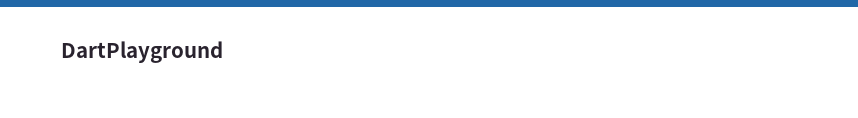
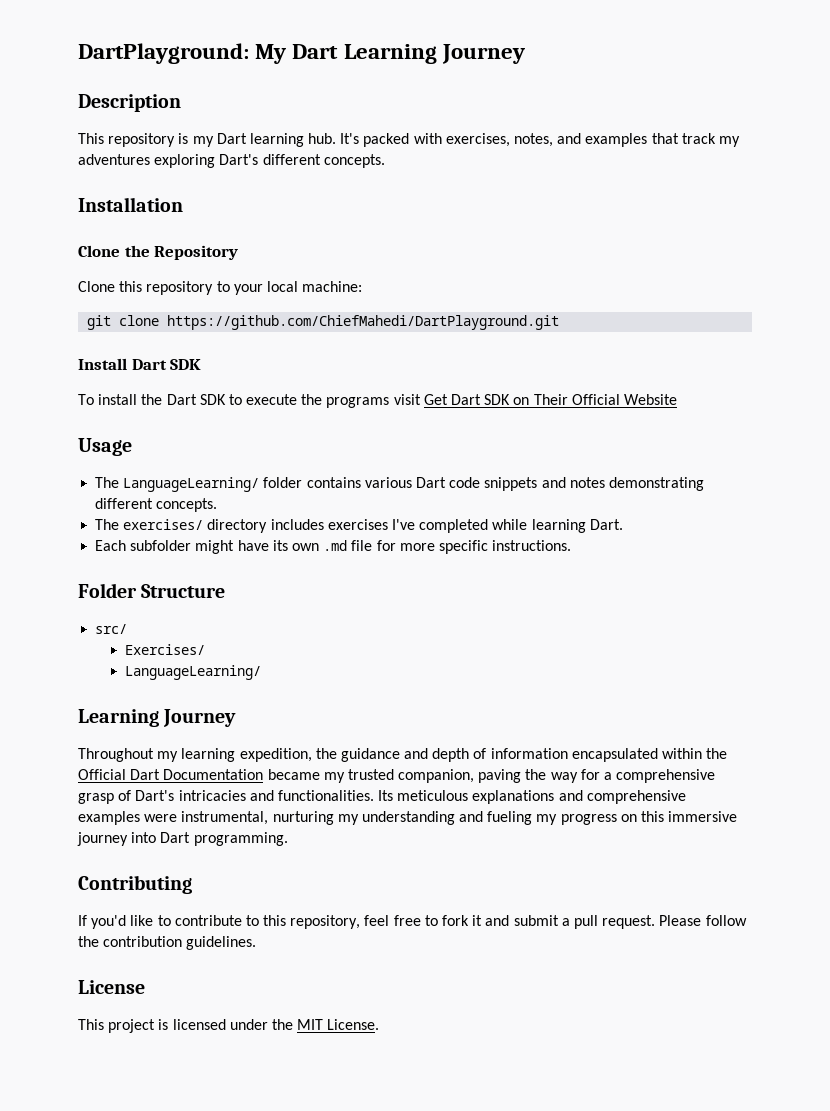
[61,41,223,63] DartPlayground -> [78,43,525,64] [78,94,181,112] [78,133,740,147] [78,154,385,168] [78,197,183,212] [78,245,239,260] [78,281,363,295] [87,315,560,330] [78,358,202,370] [78,394,677,408] [78,438,132,456] [95,477,704,492] [95,498,218,512] [95,519,623,533] [95,540,572,554] [78,583,226,598] [95,624,128,634] [124,644,205,655] [124,665,261,680] [78,709,237,727] [78,748,728,762] [78,769,716,783] [78,790,686,804] [78,811,738,825] [77,832,288,846] [78,875,192,894] [78,915,747,929] [78,936,257,950] [78,980,145,994] [78,1019,380,1033] DartPlayground: My Dart Learning Journey // Description // This repository is my Dart learning hub. It's packed with exercises, notes, and examples that track my adventures exploring Dart's different concepts. // Installation // Clone the Repository // Clone this repository to your local machine: // git clone https://github.com/ChiefMahedi/DartPlayground.git // Install Dart SDK // To install the Dart SDK to execute the programs visit Get Dart SDK on Their Official Website // Usage // The LanguageLearning/ folder contains various Dart code snippets and notes demonstrating different concepts. // The exercises/ directory includes exercises I've completed while learning Dart. // Each subfolder might have its own .md file for more specific instructions. // Folder Structure // src/ // Exercises/ // LanguageLearning/ // Learning Journey // Throughout my learning expedition, the guidance and depth of information encapsulated within the Official Dart Documentation became my trusted companion, paving the way for a comprehensive grasp of Dart's intricacies and functionalities. Its meticulous explanations and comprehensive examples were instrumental, nurturing my understanding and fueling my progress on this immersive journey into Dart programming. // Contributing // If you'd like to contribute to this repository, feel free to fork it and submit a pull request. Please follow the contribution guidelines. // License // This project is licensed under the MIT License.

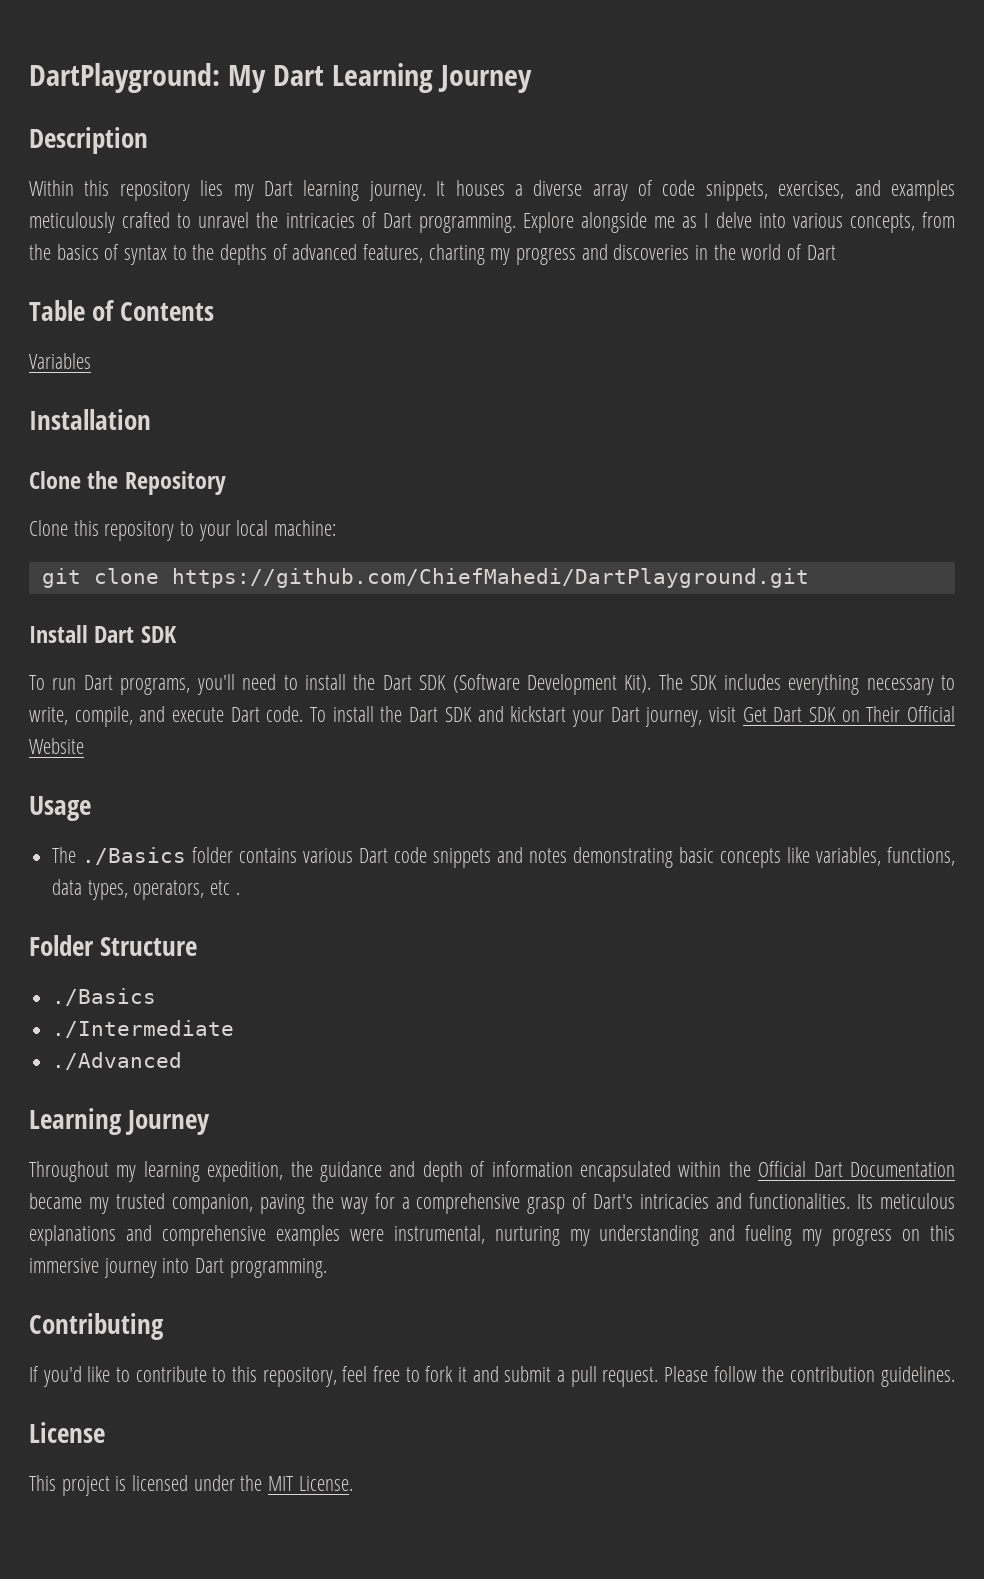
[78,133,740,147] [78,154,385,168] This repository is my Dart learning hub. It's packed with exercises, notes, and examples that track my adventures exploring Dart's different concepts. -> [29,180,956,201] [29,212,955,233] [29,244,836,265] [29,300,215,321] [29,353,91,369] Within this repository lies my Dart learning journey. It houses a diverse array of code snippets, exercises, and examples meticulously crafted to unravel the intricacies of Dart programming. Explore alongside me as I delve into various concepts, from the basics of syntax to the depths of advanced features, charting my progress and discoveries in the world of Dart // Table of Contents // Variables
[98,394,390,408] install the Dart SDK to execute the programs -> [52,674,955,695] [29,706,703,727] run Dart programs, you'll need to install the Dart SDK (Software Development Kit). The SDK includes everything necessary to write, compile, and execute Dart code. To install the Dart SDK and kickstart your Dart journey,
[123,477,260,492] LanguageLearning/ -> [82,847,187,865] ./Basics
[95,498,218,512] [95,519,623,533] [95,540,572,554] different concepts. // The exercises/ directory includes exercises I've completed while learning Dart. // Each subfolder might have its own .md file for more specific instructions. -> [679,847,956,868] [52,879,240,900] basic concepts like variables, functions, data types, operators, etc .
[95,624,128,634] [124,644,205,655] [124,665,261,680] src/ // Exercises/ // LanguageLearning/ -> [52,988,157,1006] [52,1020,235,1038] [52,1052,183,1070] ./Basics // ./Intermediate // ./Advanced

